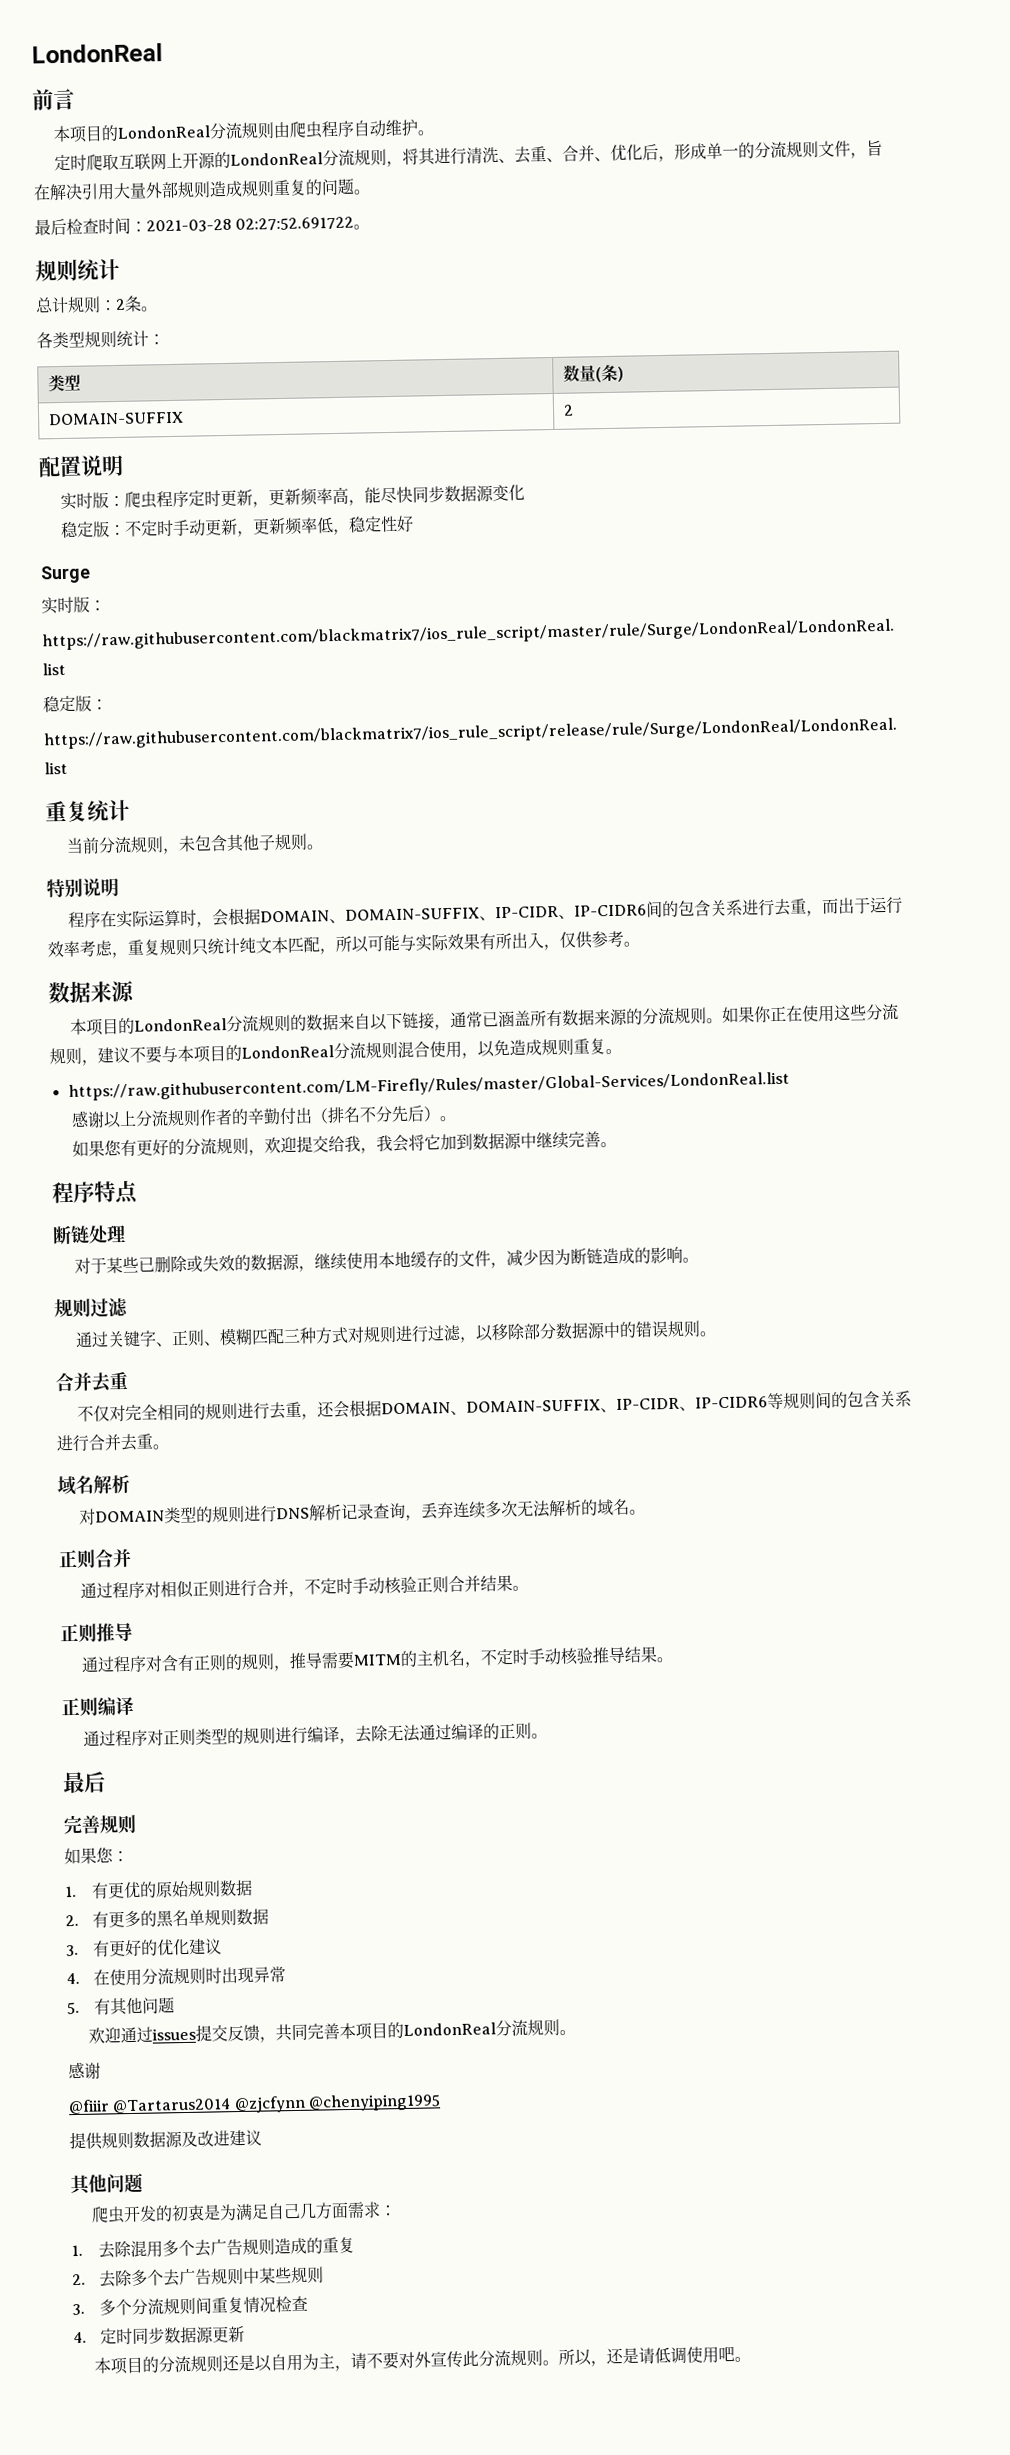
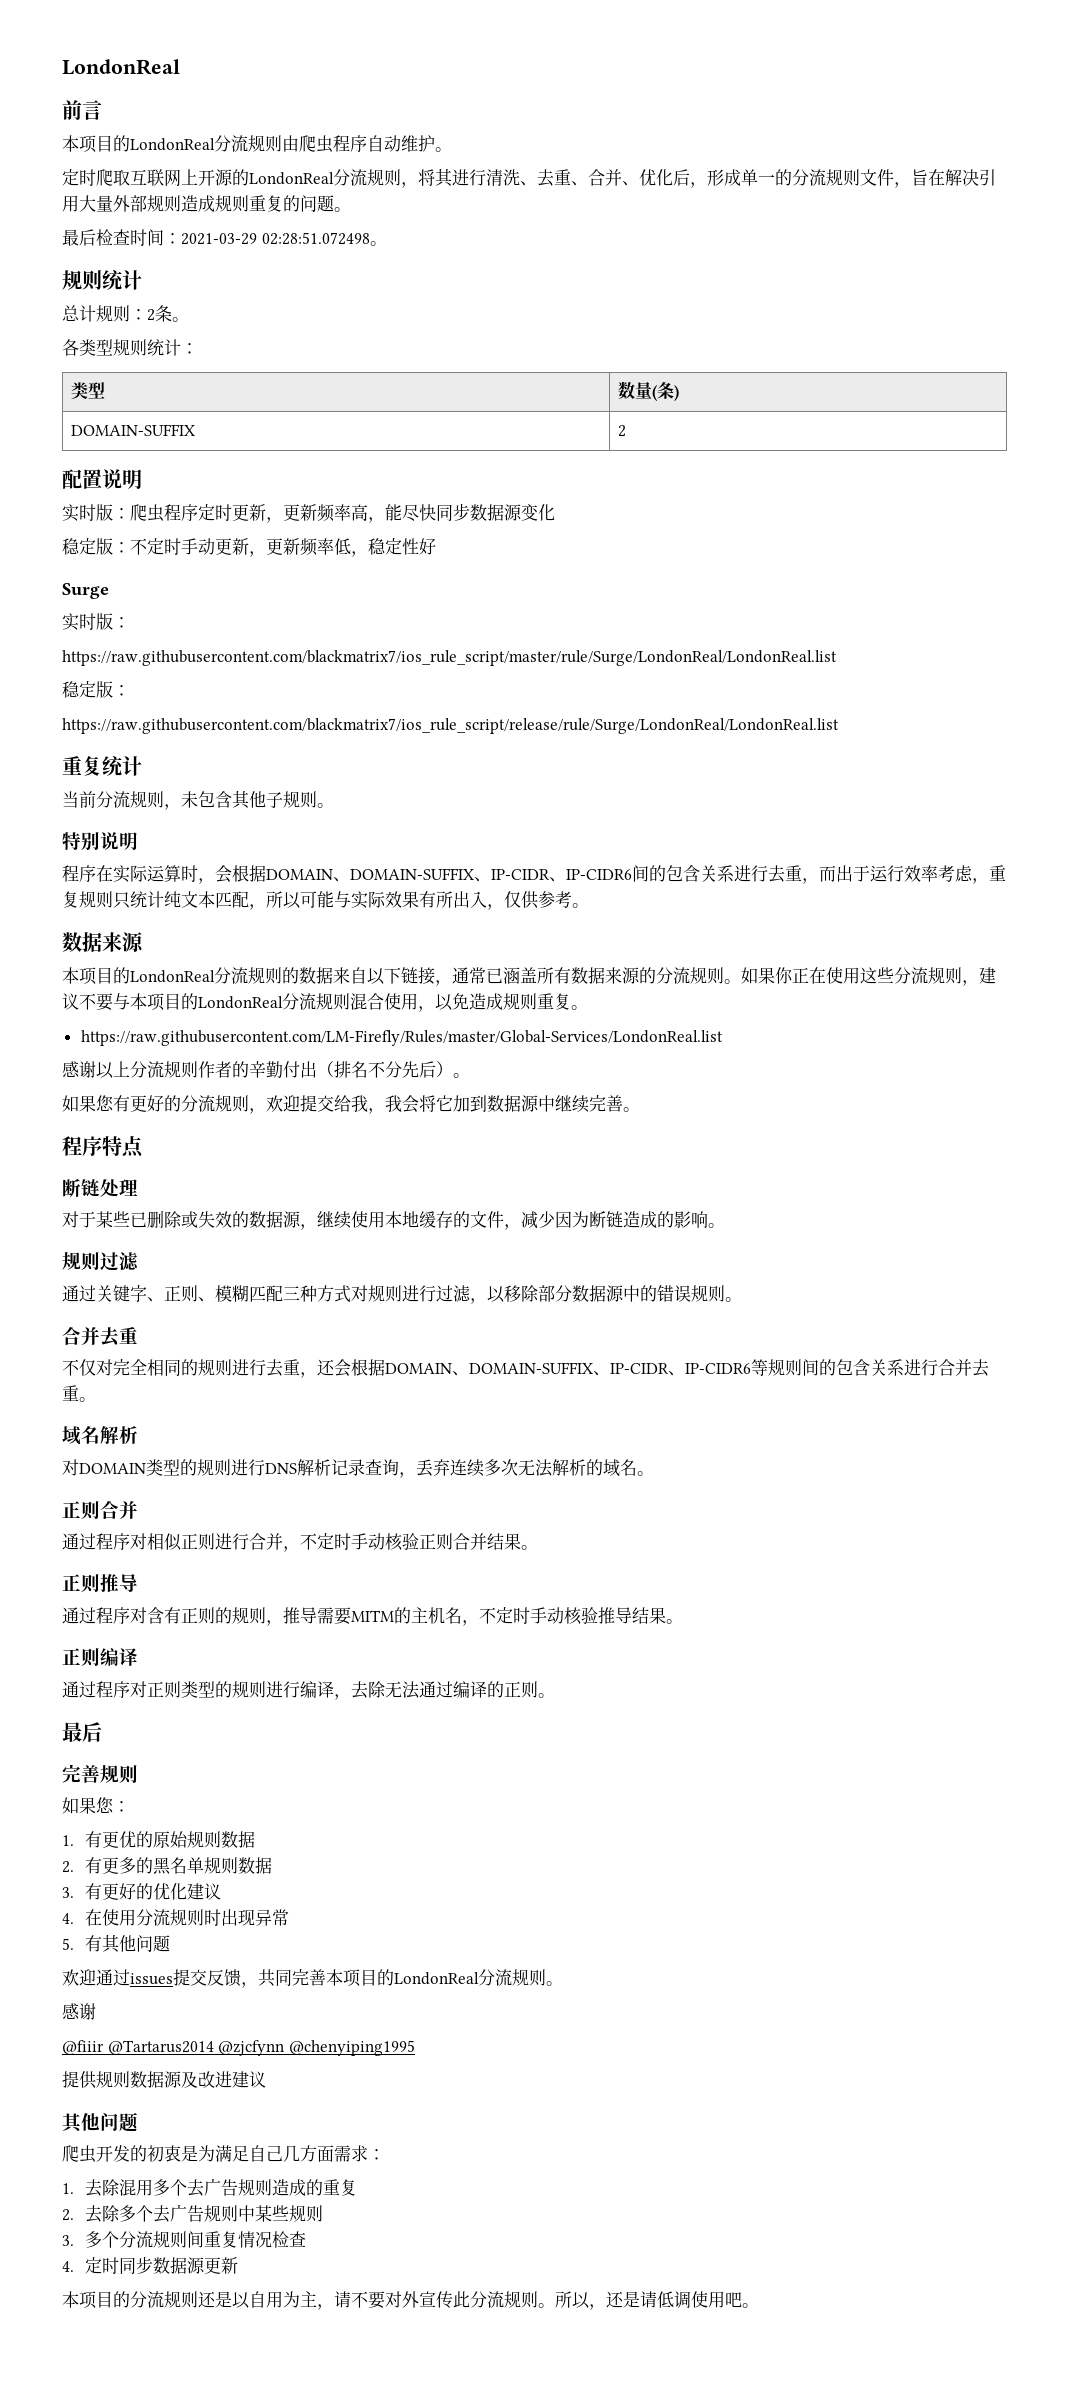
[146,216,355,233] 2021-03-28 02:27:52.691722 -> [181,232,370,245] 2021-03-29 02:28:51.072498

